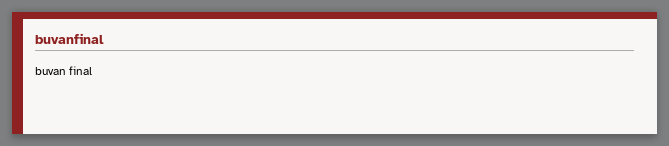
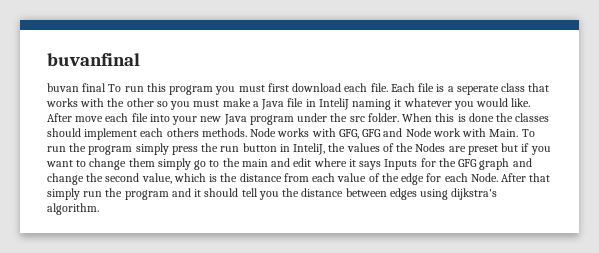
(93, 70) none -> [108,83,550,95] [46,98,531,110] [47,113,550,125] [47,128,535,140] [47,143,551,155] [46,158,532,170] [47,173,551,185] [47,188,498,200] [47,203,99,215] To run this program you must first download each file. Each file is a seperate class that works with the other so you must make a Java file in InteliJ naming it whatever you would like. After move each file into your new Java program under the src folder. When this is done the classes should implement each others methods. Node works with GFG, GFG and Node work with Main. To run the program simply press the run button in InteliJ, the values of the Nodes are preset but if you want to change them simply go to the main and edit where it says Inputs for the GFG graph and change the second value, which is the distance from each value of the edge for each Node. After that simply run the program and it should tell you the distance between edges using dijkstra's algorithm.

